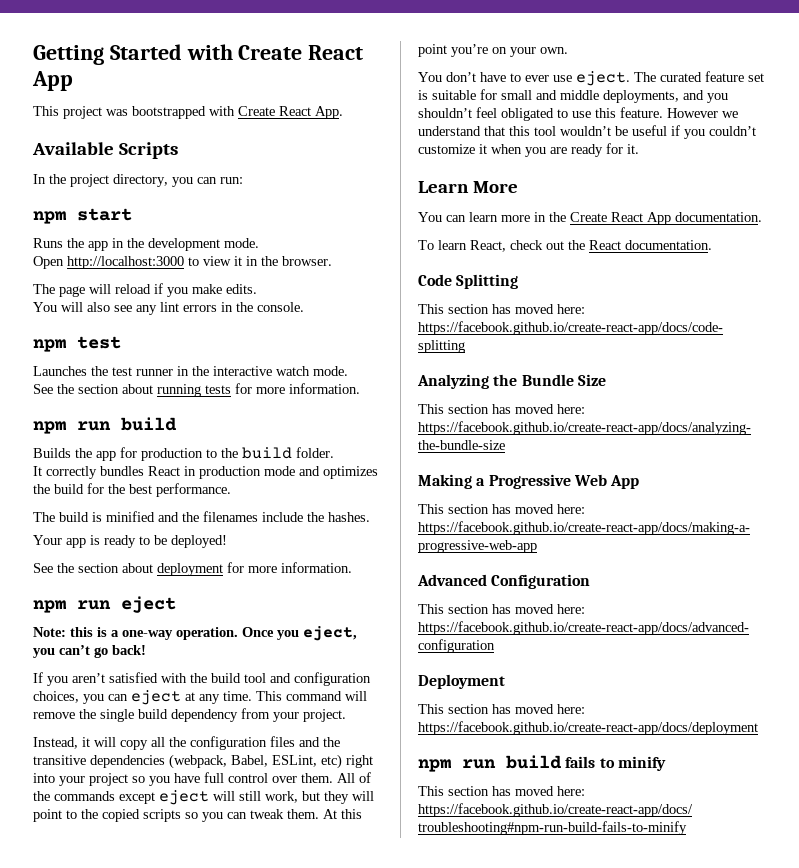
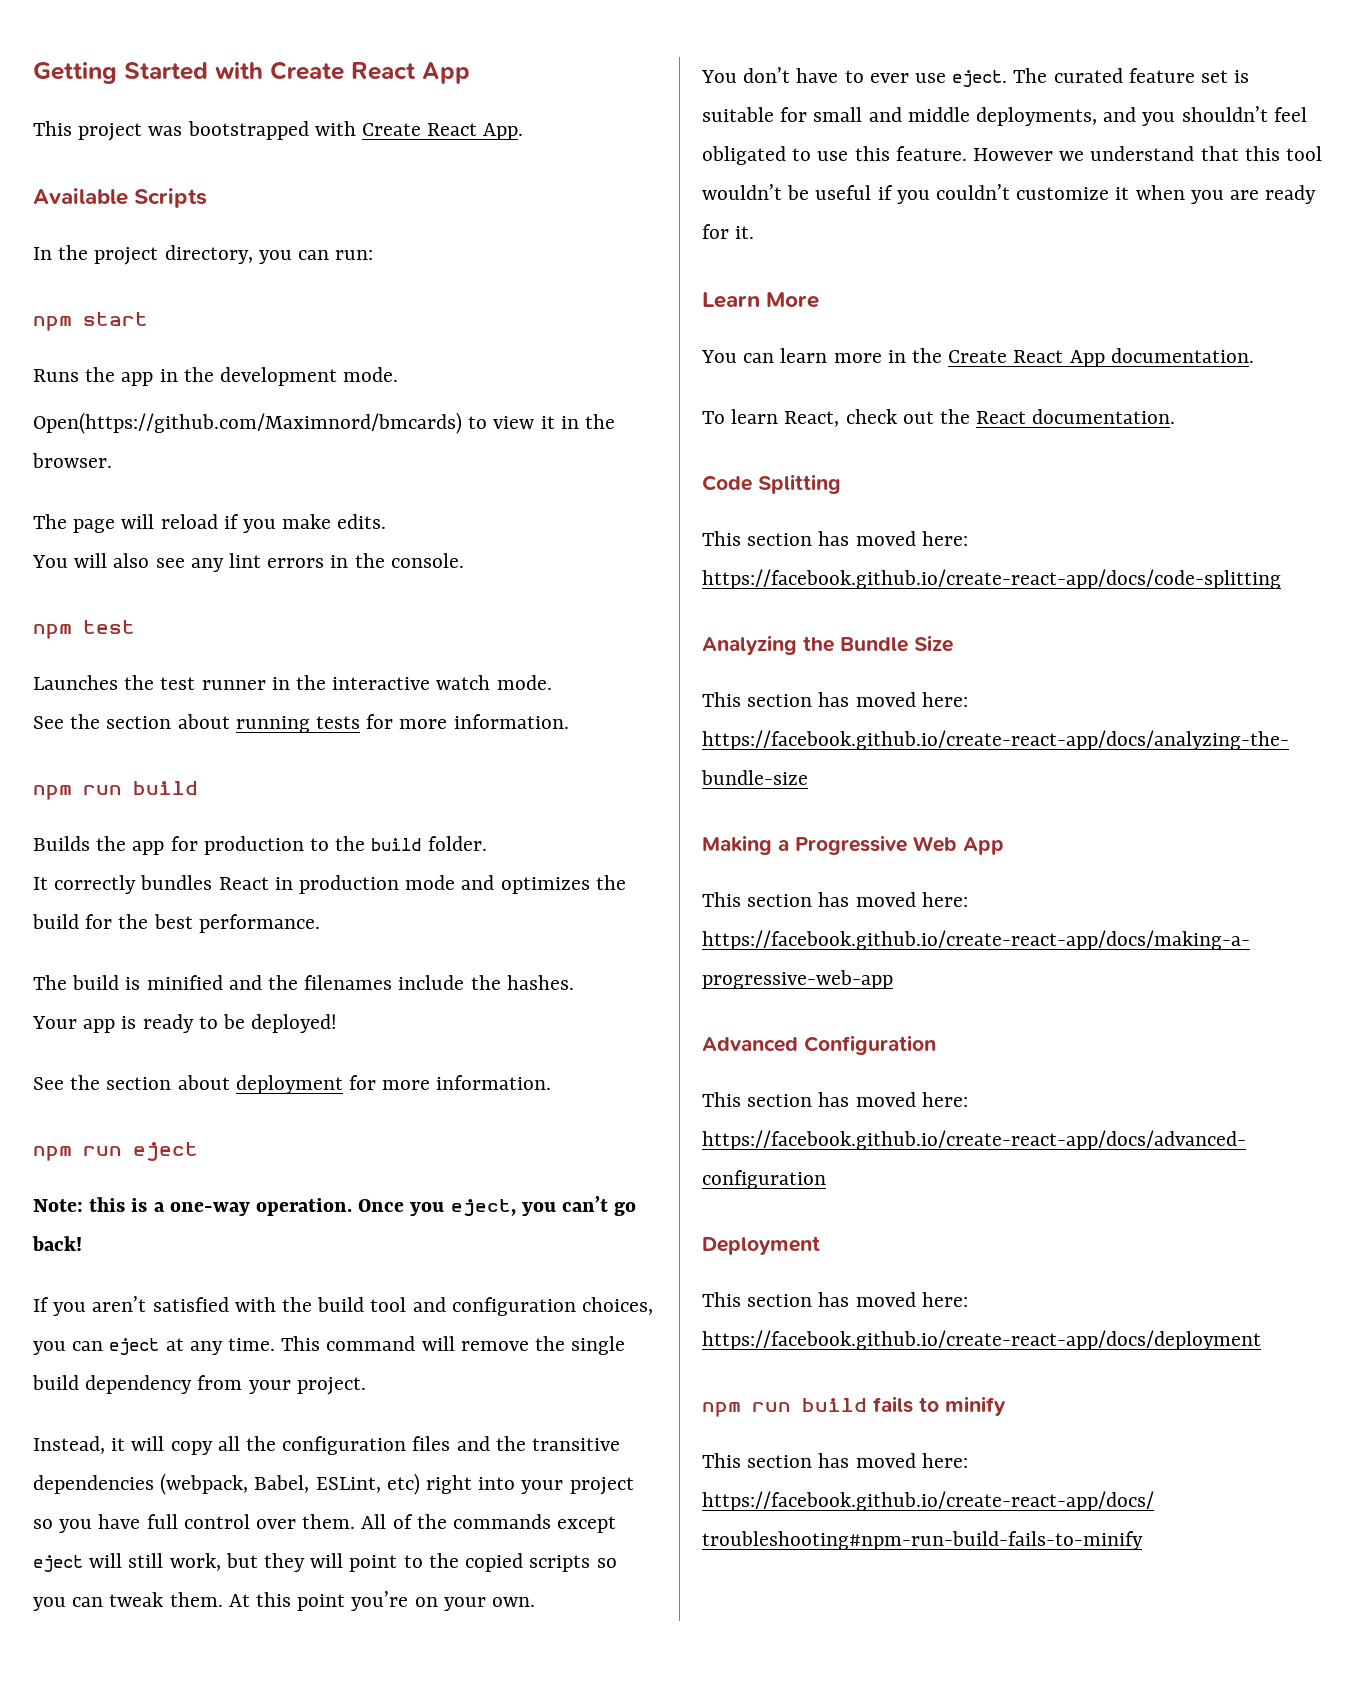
[33,256,184,269] Open http://localhost:3000 -> [33,412,462,434] Open(https://github.com/Maximnord/bmcards)

